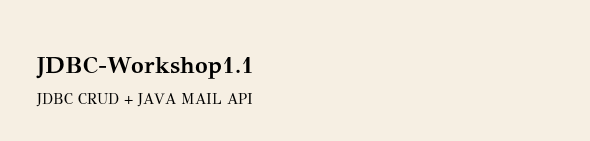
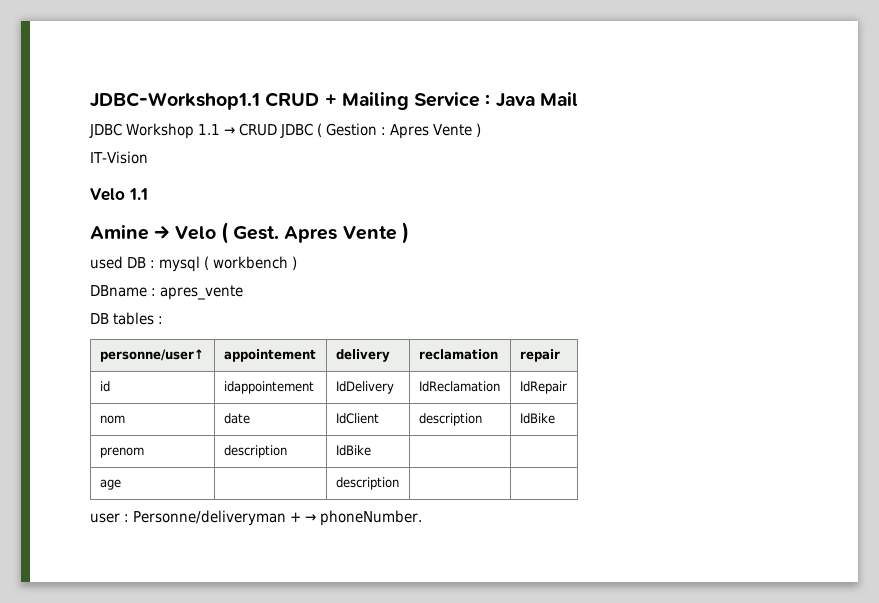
[36,93,253,107] // JDBC CRUD + JAVA MAIL API -> [265,92,578,110] [89,123,481,139] [90,151,148,164] [90,188,148,201] [90,222,409,244] [90,256,297,272] [90,285,243,300] [90,312,163,325] [99,349,204,362] [223,349,316,362] [335,349,390,362] [418,349,498,360] [519,349,560,362] [99,381,110,392] [223,381,314,394] [335,381,394,394] [418,381,500,392] [519,381,567,394] [99,415,125,424] [223,413,250,424] [335,413,379,424] [418,413,482,426] [519,413,555,424] [99,447,144,458] [223,445,287,458] [335,445,371,456] [99,479,121,490] [335,477,399,490] [90,510,422,526] CRUD + Mailing Service : Java Mail // JDBC Workshop 1.1 → CRUD JDBC ( Gestion : Apres Vente ) // IT-Vision // Velo 1.1 // Amine → Velo ( Gest. Apres Vente ) // used DB : mysql ( workbench ) // DBname : apres_vente // DB tables : // personne/user↑ | appointement | delivery | reclamation | repair // id | idappointement | IdDelivery | IdReclamation | IdRepair // nom | date | IdClient | description | IdBike // prenom | description | IdBike | | // age | | description | | // user : Personne/deliveryman + → phoneNumber.

